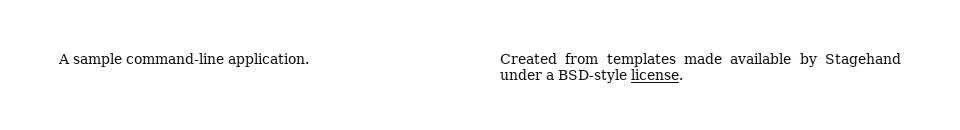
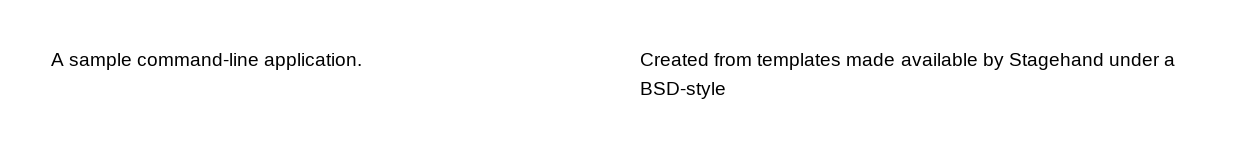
[631,69,683,80] license. -> (726, 90) none

